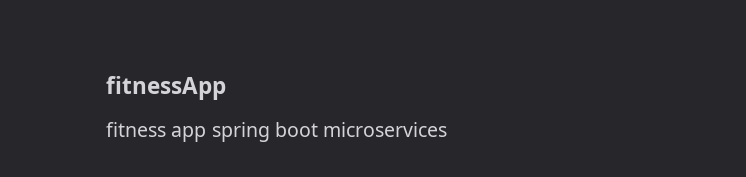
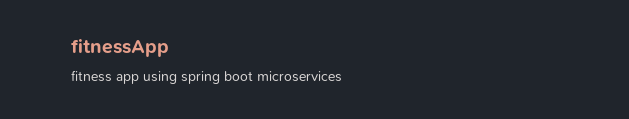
(207, 134) none -> [143,71,177,84] using

